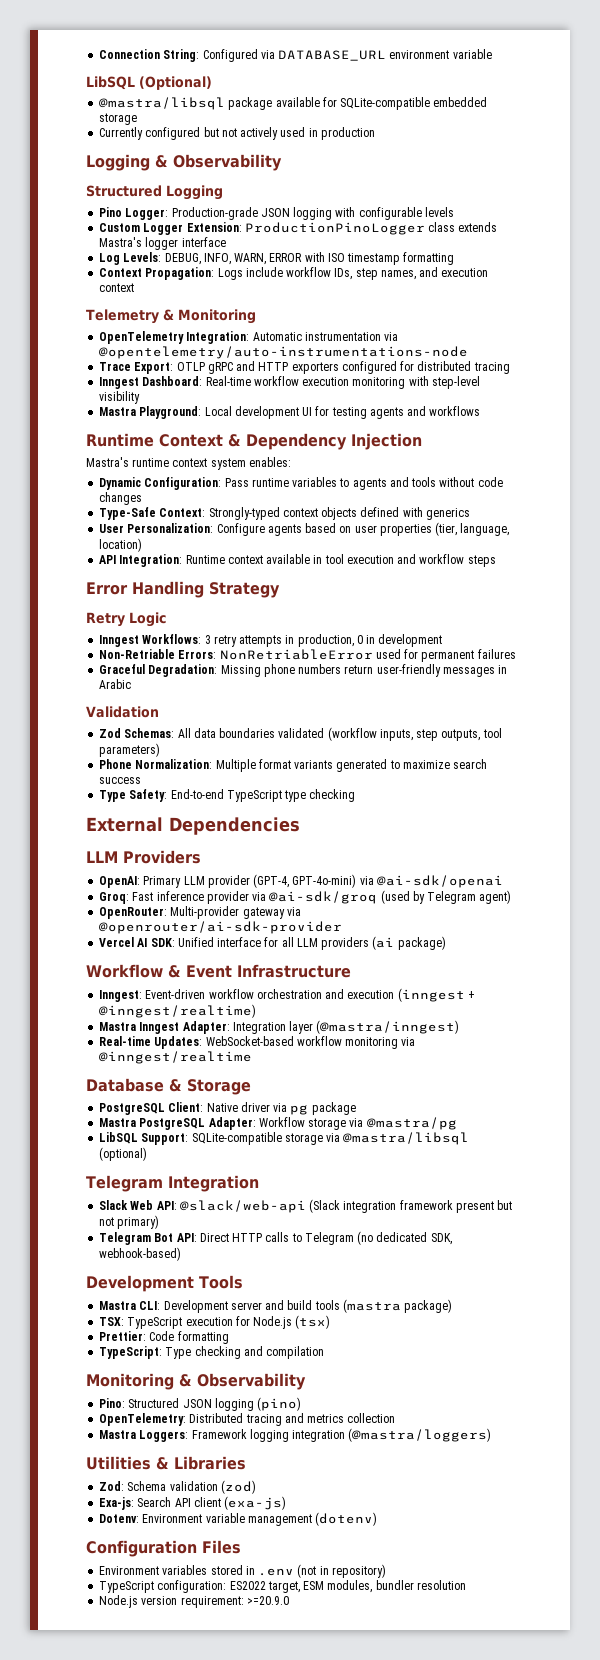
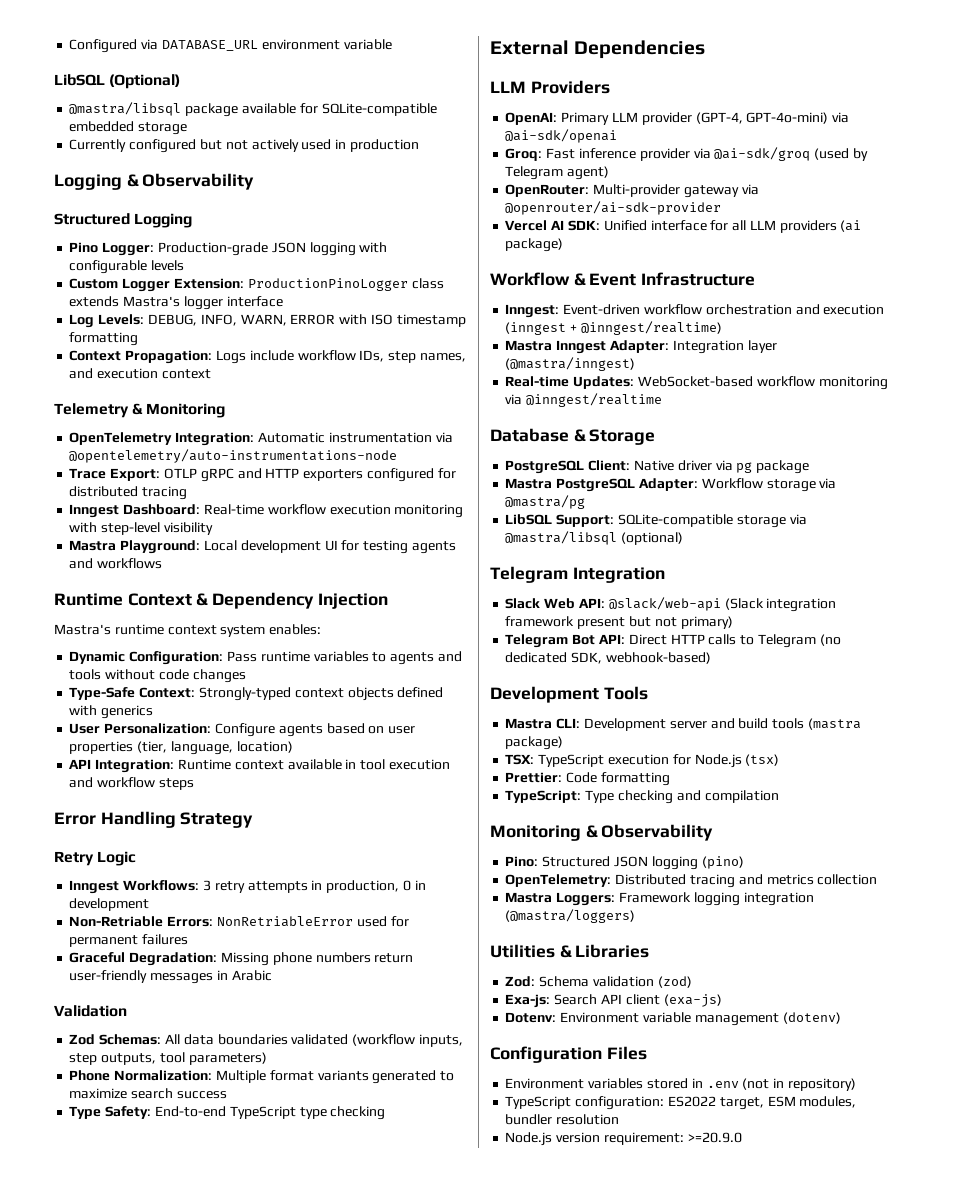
[99,49,200,62] Connection String: -> (69, 46) none

